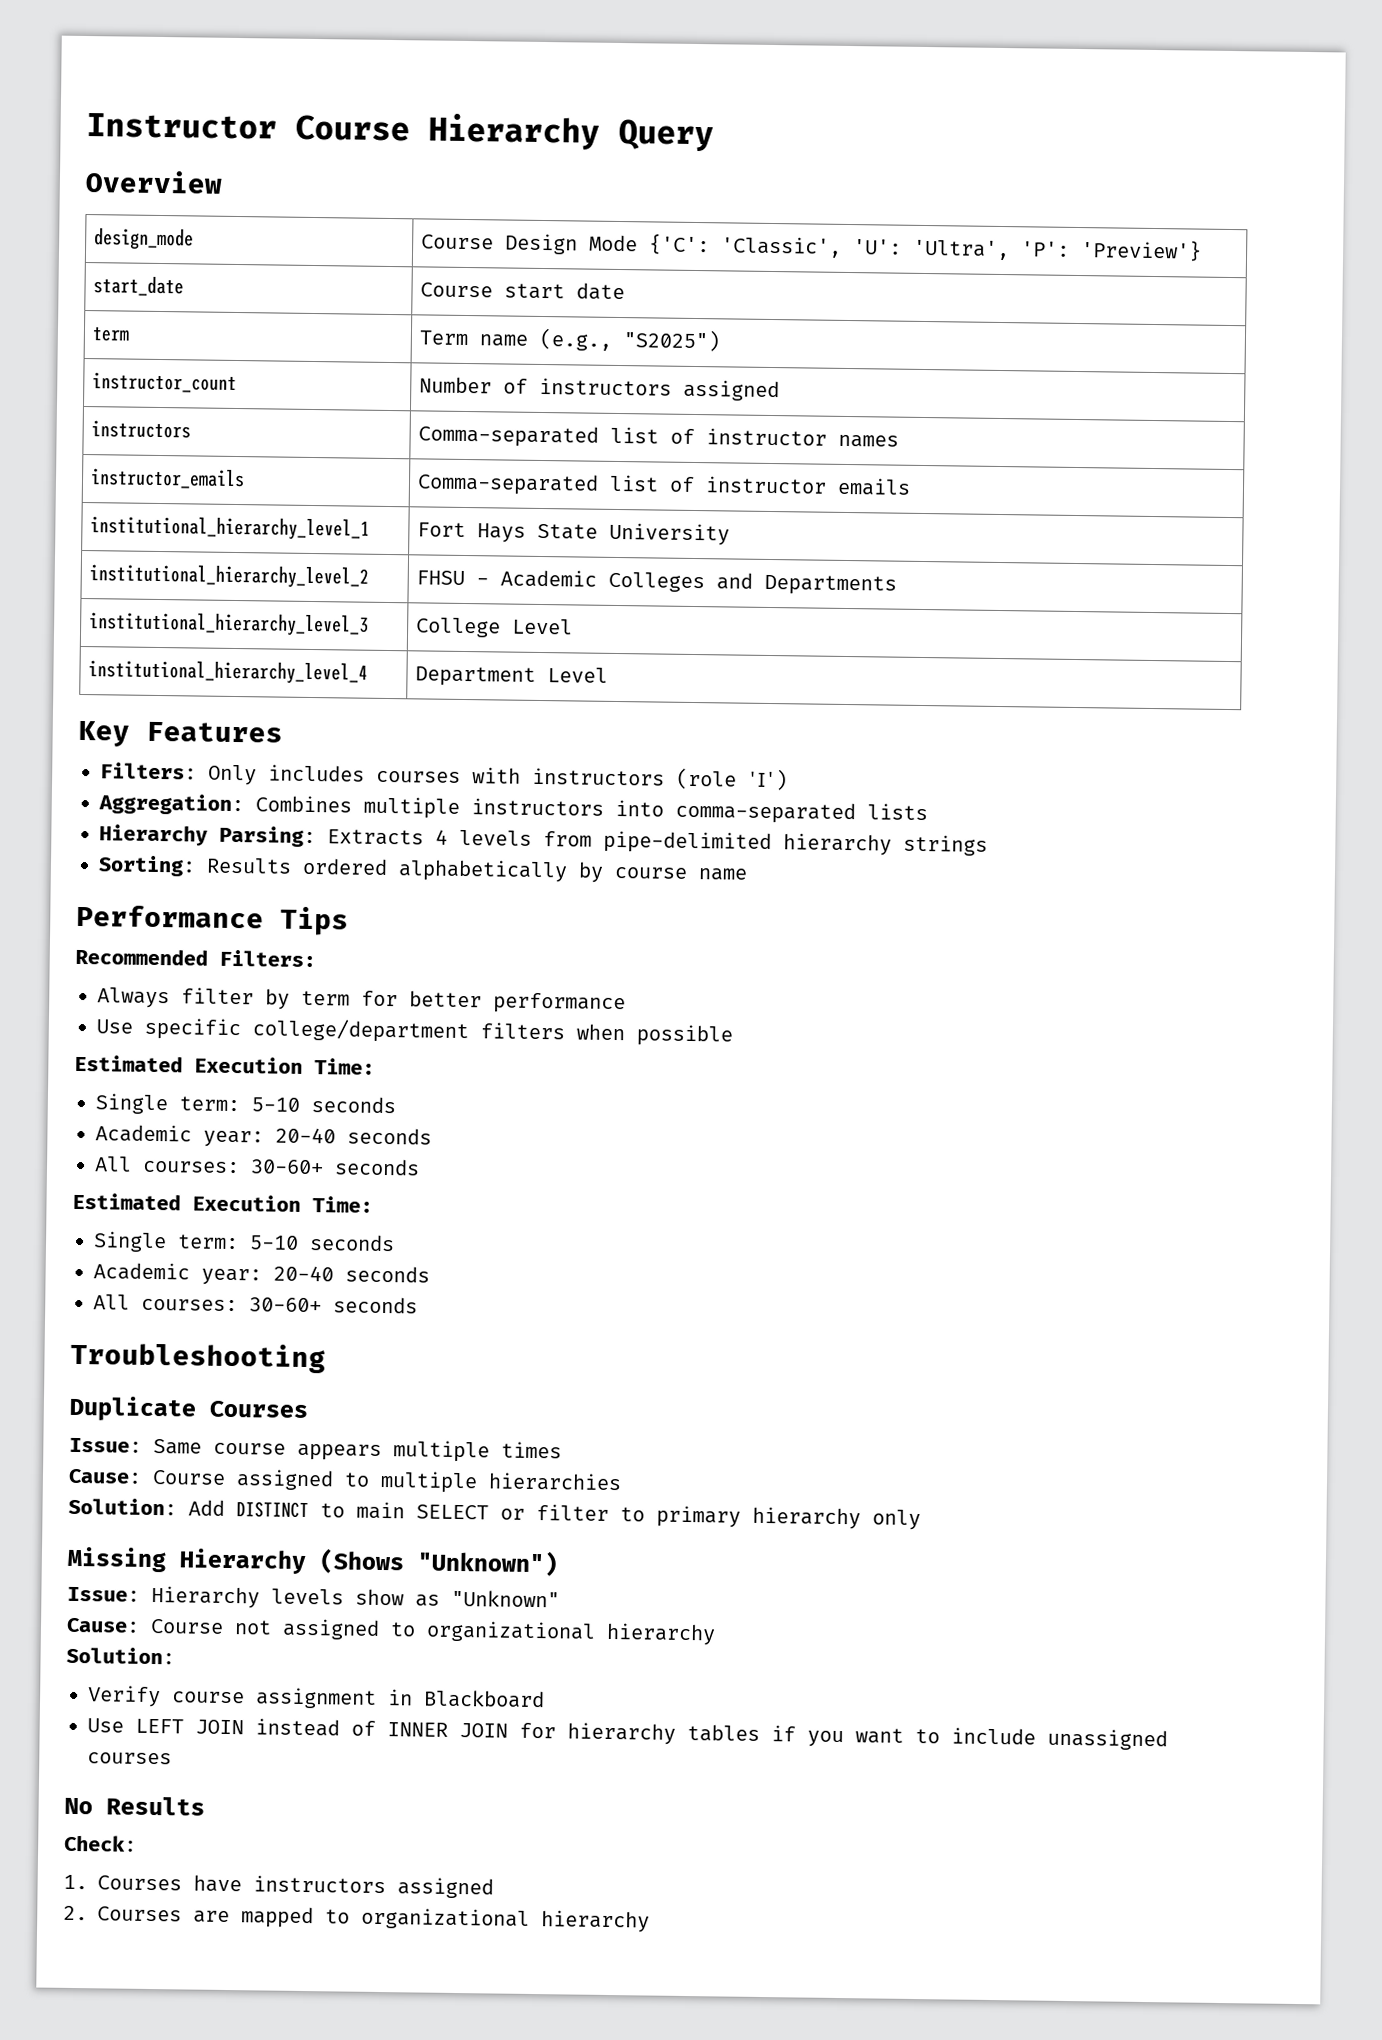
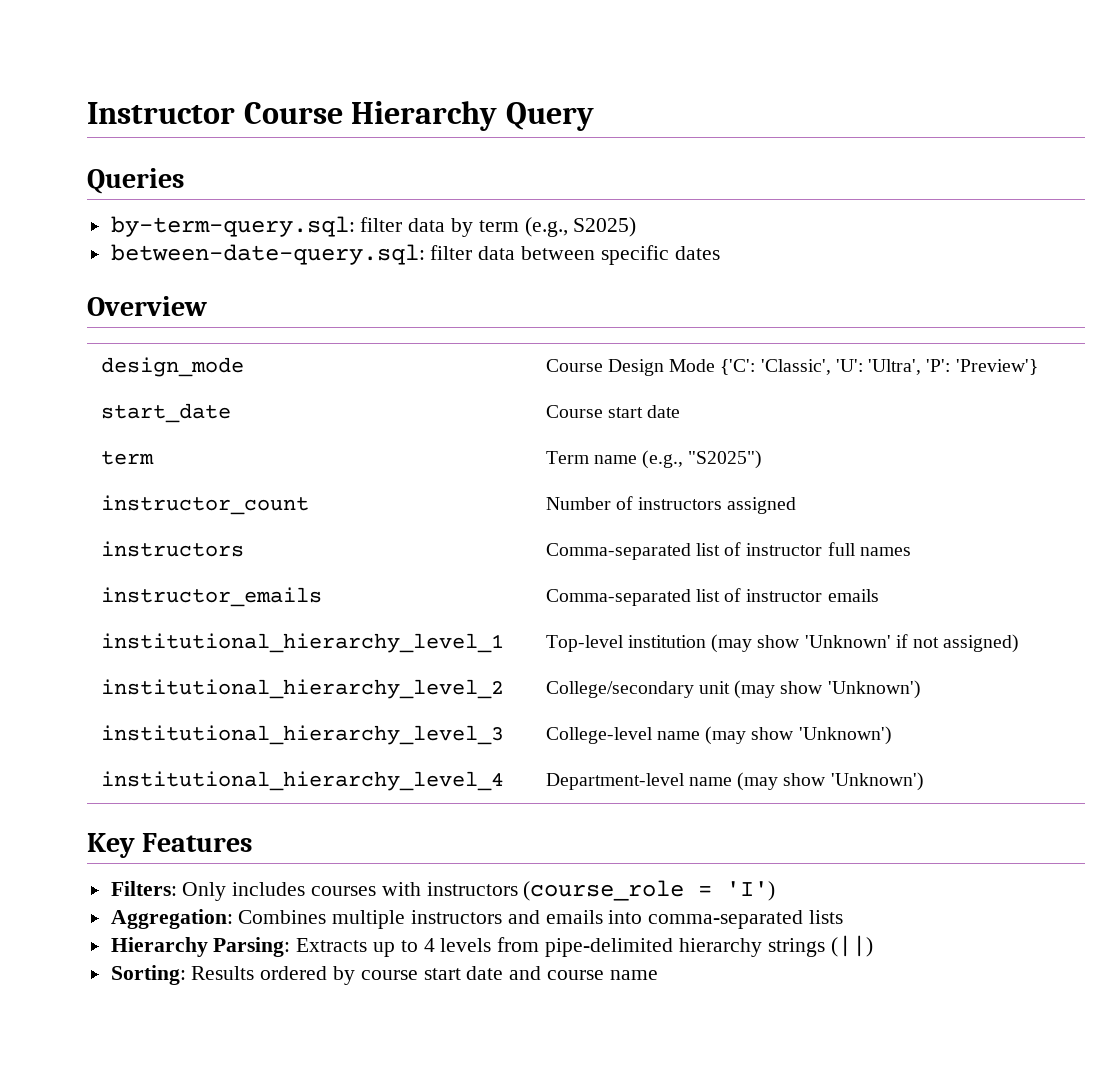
(714, 135) none -> [87,168,184,194] [110,216,637,237] [110,244,720,265] // Queries // by-term-query.sql: filter data by term (e.g., S2025) // between-date-query.sql: filter data between specific dates
(827, 437) none -> [827,542,856,556] full
[416,522,730,546] [88,564,369,589] [415,569,897,596] [88,612,369,637] [414,617,573,638] [87,660,368,685] [414,666,608,687] Fort Hays State University // institutional_hierarchy_level_2 | FHSU - Academic Colleges and Departments // institutional_hierarchy_level_3 | College Level // institutional_hierarchy_level_4 | Department Level -> [545,634,1020,653] [100,679,504,699] [545,680,921,699] [100,725,504,745] [545,726,892,745] [100,771,504,791] [545,772,924,791] Top-level institution (may show 'Unknown' if not assigned) // institutional_hierarchy_level_2 | College/secondary unit (may show 'Unknown') // institutional_hierarchy_level_3 | College-level name (may show 'Unknown') // institutional_hierarchy_level_4 | Department-level name (may show 'Unknown')
[676,767,737,790] (role -> [523,880,713,901] (course_role =
(604, 807) none -> [507,910,603,924] and emails
(424, 837) none -> [373,940,418,957] up to
(988, 845) none -> [830,935,873,957] (||)
[398,859,568,883] alphabetically -> (328, 973) none
[698,868,747,881] [76,904,349,936] [75,947,316,968] [97,987,626,1015] [96,1017,733,1047] [74,1054,375,1075] [95,1093,396,1115] [95,1124,432,1148] [94,1156,420,1176] [72,1192,373,1213] [93,1231,395,1253] [93,1262,430,1286] [93,1294,418,1314] [70,1341,326,1374] [69,1395,308,1422] [69,1437,562,1463] [68,1468,622,1494] [68,1497,921,1531] [67,1546,559,1577] [67,1585,560,1609] [66,1617,716,1646] [66,1646,175,1665] [87,1685,545,1709] [87,1718,1168,1751] [87,1752,172,1765] [64,1796,205,1816] [64,1834,137,1852] [63,1874,494,1899] [63,1905,650,1933] name // Performance Tips // Recommended Filters: // Always filter by term for better performance // Use specific college/department filters when possible // Estimated Execution Time: // Single term: 5-10 seconds // Academic year: 20-40 seconds // All courses: 30-60+ seconds // Estimated Execution Time: // Single term: 5-10 seconds // Academic year: 20-40 seconds // All courses: 30-60+ seconds // Troubleshooting // Duplicate Courses // Issue: Same course appears multiple times // Cause: Course assigned to multiple hierarchies // Solution: Add DISTINCT to main SELECT or filter to primary hierarchy only // Missing Hierarchy (Shows "Unknown") // Issue: Hierarchy levels show as "Unknown" // Cause: Course not assigned to organizational hierarchy // Solution: // Verify course assignment in Blackboard // Use LEFT JOIN instead of INNER JOIN for hierarchy tables if you want to include unassigned courses // No Results // Check: // 1. Courses have instructors assigned // 2. Courses are mapped to organizational hierarchy -> [423,966,658,980] start date and course name

